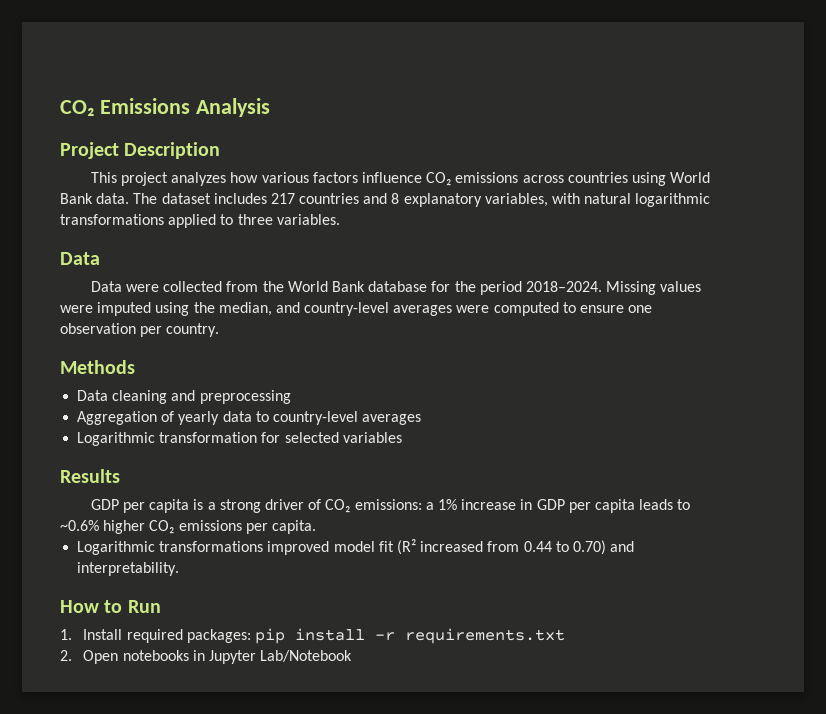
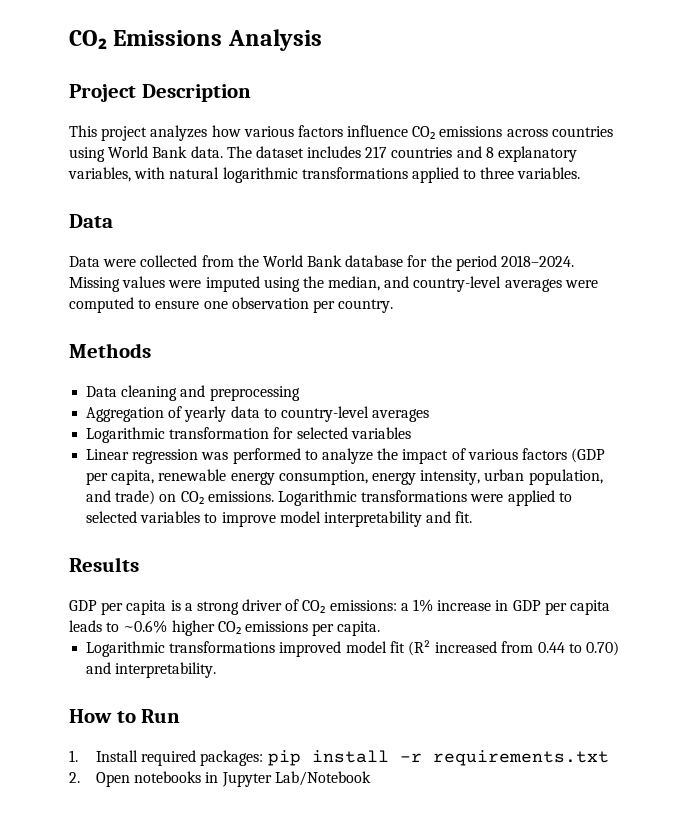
(402, 437) none -> [86,448,606,464] [86,469,603,485] [86,490,572,506] [86,511,473,527] // Linear regression was performed to analyze the impact of various factors (GDP per capita, renewable energy consumption, energy intensity, urban population, and trade) on CO₂ emissions. Logarithmic transformations were applied to selected variables to improve model interpretability and fit.

